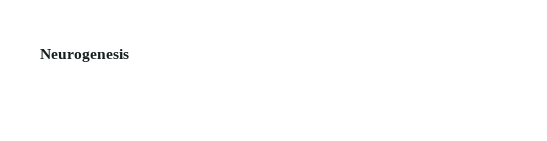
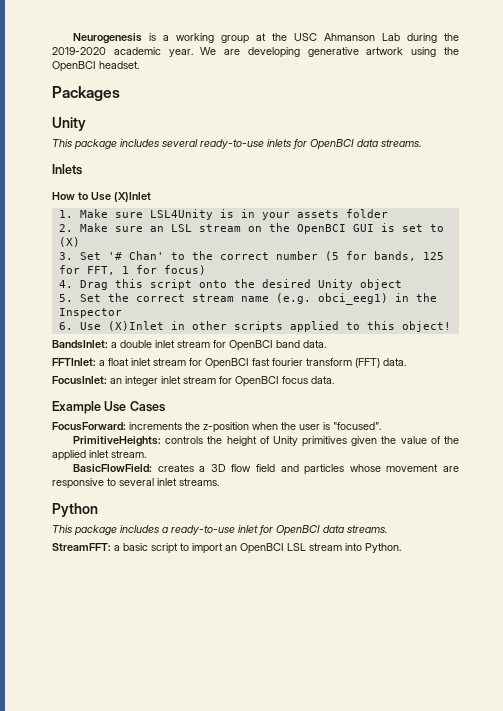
(129, 55) none -> [149,33,459,44] [52,47,459,58] [52,61,139,72] [52,86,120,101] [52,117,86,131] [52,139,421,150] [52,164,82,175] [52,192,151,202] [58,209,388,220] [58,223,444,234] [58,237,80,247] [58,251,444,261] [58,265,206,275] [58,279,402,290] [58,293,437,305] [58,308,122,318] [58,321,451,332] [52,340,326,351] [52,358,406,369] [52,376,334,387] [52,401,165,414] [52,422,381,433] [73,436,459,447] [52,450,146,461] [73,464,459,475] [52,478,219,489] [52,503,98,517] [52,525,387,536] [52,543,401,554] is a working group at the USC Ahmanson Lab during the 2019-2020 academic year. We are developing generative artwork using the OpenBCI headset. // Packages // Unity // This package includes several ready-to-use inlets for OpenBCI data streams. // Inlets // How to Use (X)Inlet // 1. Make sure LSL4Unity is in your assets folder // 2. Make sure an LSL stream on the OpenBCI GUI is set to (X) // 3. Set '# Chan' to the correct number (5 for bands, 125 for FFT, 1 for focus) // 4. Drag this script onto the desired Unity object // 5. Set the correct stream name (e.g. obci_eeg1) in the Inspector // 6. Use (X)Inlet in other scripts applied to this object! // BandsInlet: a double inlet stream for OpenBCI band data. // FFTInlet: a float inlet stream for OpenBCI fast fourier transform (FFT) data. // FocusInlet: an integer inlet stream for OpenBCI focus data. // Example Use Cases // FocusForward: increments the z-position when the user is "focused". // PrimitiveHeights: controls the height of Unity primitives given the value of the applied inlet stream. // BasicFlowField: creates a 3D flow field and particles whose movement are responsive to several inlet streams. // Python // This package includes a ready-to-use inlet for OpenBCI data streams. // StreamFFT: a basic script to import an OpenBCI LSL stream into Python.

